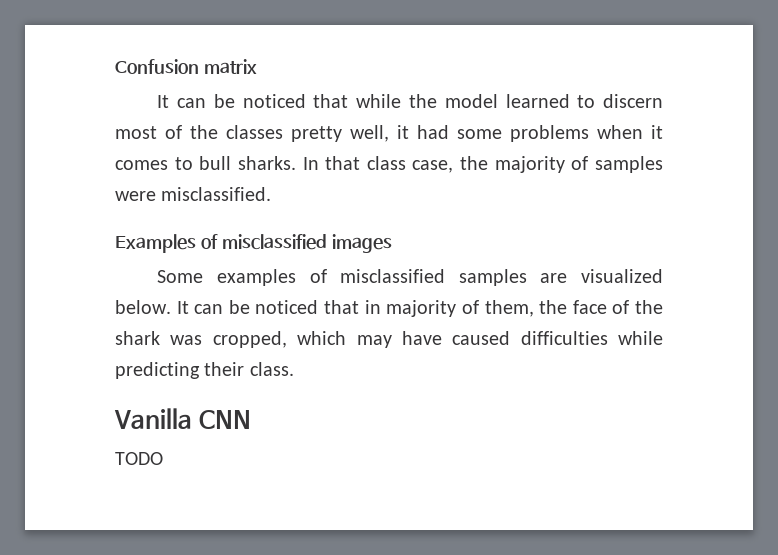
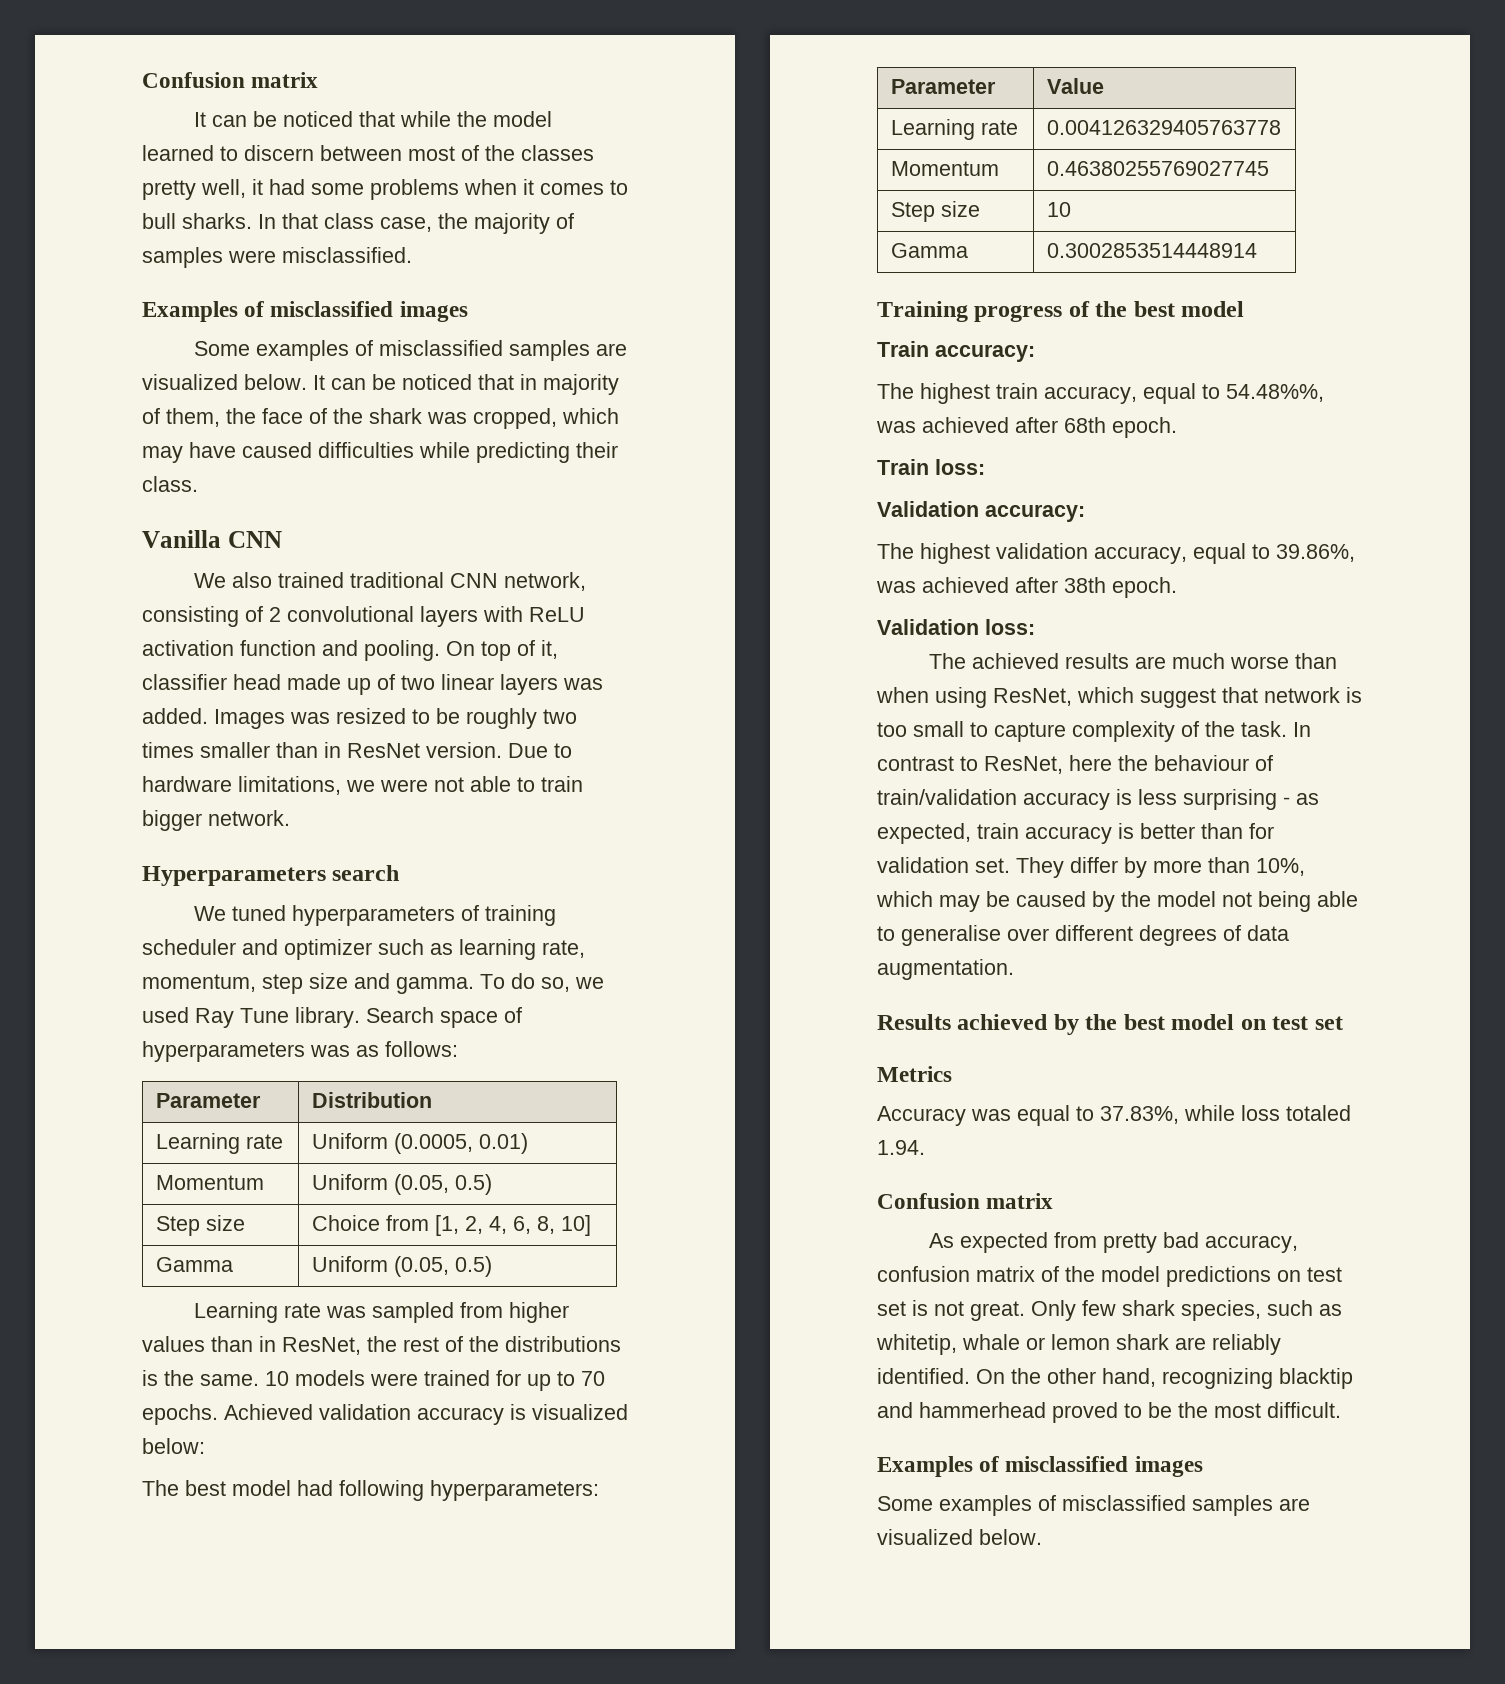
(663, 101) none -> [320,145,402,161] between
[115,452,163,465] TODO -> [193,572,586,591] [142,606,585,627] [142,640,558,661] [142,674,603,695] [142,708,577,729] [142,742,572,758] [142,776,583,795] [142,810,290,831] [142,865,400,886] [193,905,556,926] [142,939,585,960] [142,973,604,994] [142,1007,522,1028] [142,1041,458,1062] [155,1093,261,1108] [311,1092,432,1108] [155,1133,283,1154] [311,1133,528,1154] [155,1175,264,1190] [311,1174,492,1195] [155,1215,245,1236] [311,1215,591,1236] [155,1257,233,1272] [311,1256,492,1277] [193,1302,569,1323] [142,1336,621,1355] [142,1370,605,1391] [142,1404,628,1425] [142,1438,205,1454] [142,1480,599,1501] [890,79,996,94] [1046,78,1104,94] [890,119,1018,140] [1046,120,1281,135] [890,161,999,176] [1046,161,1269,176] [890,201,980,222] [1046,202,1071,217] [890,243,968,258] [1046,243,1257,258] [877,301,1245,322] [877,341,1035,362] [877,383,1324,404] [876,417,1177,438] [877,459,985,475] [877,501,1085,522] [877,543,1355,564] [876,577,1177,598] [877,619,1035,635] [928,653,1337,669] [876,687,1362,708] [877,721,1311,742] [877,755,1273,774] [877,789,1319,810] [877,823,1274,844] [877,857,1305,878] [876,891,1358,912] [877,925,1289,946] [877,959,1014,980] [877,1014,1343,1035] [877,1066,952,1082] [877,1105,1351,1126] [877,1140,925,1155] [877,1193,1054,1209] [928,1232,1298,1253] [877,1266,1342,1287] [877,1300,1342,1321] [876,1334,1281,1355] [877,1368,1353,1389] [877,1402,1341,1423] [877,1456,1203,1477] [877,1495,1310,1516] [877,1529,1042,1545] We also trained traditional CNN network, consisting of 2 convolutional layers with ReLU activation function and pooling. On top of it, classifier head made up of two linear layers was added. Images was resized to be roughly two times smaller than in ResNet version. Due to hardware limitations, we were not able to train bigger network. // Hyperparameters search // We tuned hyperparameters of training scheduler and optimizer such as learning rate, momentum, step size and gamma. To do so, we used Ray Tune library. Search space of hyperparameters was as follows: // Parameter | Distribution // Learning rate | Uniform (0.0005, 0.01) // Momentum | Uniform (0.05, 0.5) // Step size | Choice from [1, 2, 4, 6, 8, 10] // Gamma | Uniform (0.05, 0.5) // Learning rate was sampled from higher values than in ResNet, the rest of the distributions is the same. 10 models were trained for up to 70 epochs. Achieved validation accuracy is visualized below: // The best model had following hyperparameters: // Parameter | Value // Learning rate | 0.004126329405763778 // Momentum | 0.46380255769027745 // Step size | 10 // Gamma | 0.3002853514448914 // Training progress of the best model // Train accuracy: // The highest train accuracy, equal to 54.48%%, was achieved after 68th epoch. // Train loss: // Validation accuracy: // The highest validation accuracy, equal to 39.86%, was achieved after 38th epoch. // Validation loss: // The achieved results are much worse than when using ResNet, which suggest that network is too small to capture complexity of the task. In contrast to ResNet, here the behaviour of train/validation accuracy is less surprising - as expected, train accuracy is better than for validation set. They differ by more than 10%, which may be caused by the model not being able to generalise over different degrees of data augmentation. // Results achieved by the best model on test set // Metrics // Accuracy was equal to 37.83%, while loss totaled 1.94. // Confusion matrix // As expected from pretty bad accuracy, confusion matrix of the model predictions on test set is not great. Only few shark species, such as whitetip, whale or lemon shark are reliably identified. On the other hand, recognizing blacktip and hammerhead proved to be the most difficult. // Examples of misclassified images // Some examples of misclassified samples are visualized below.

